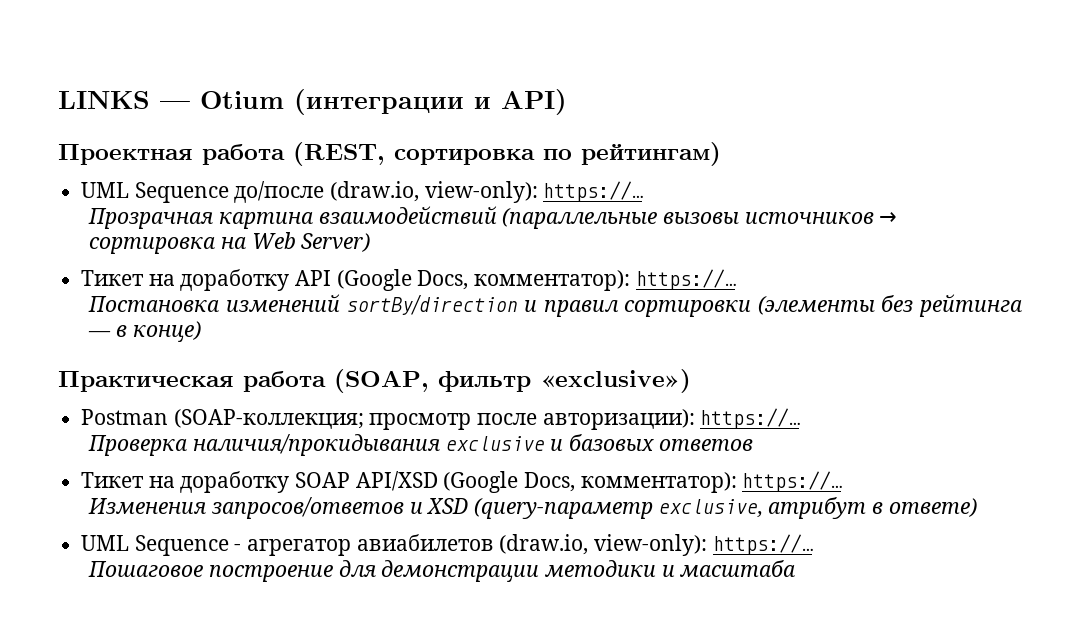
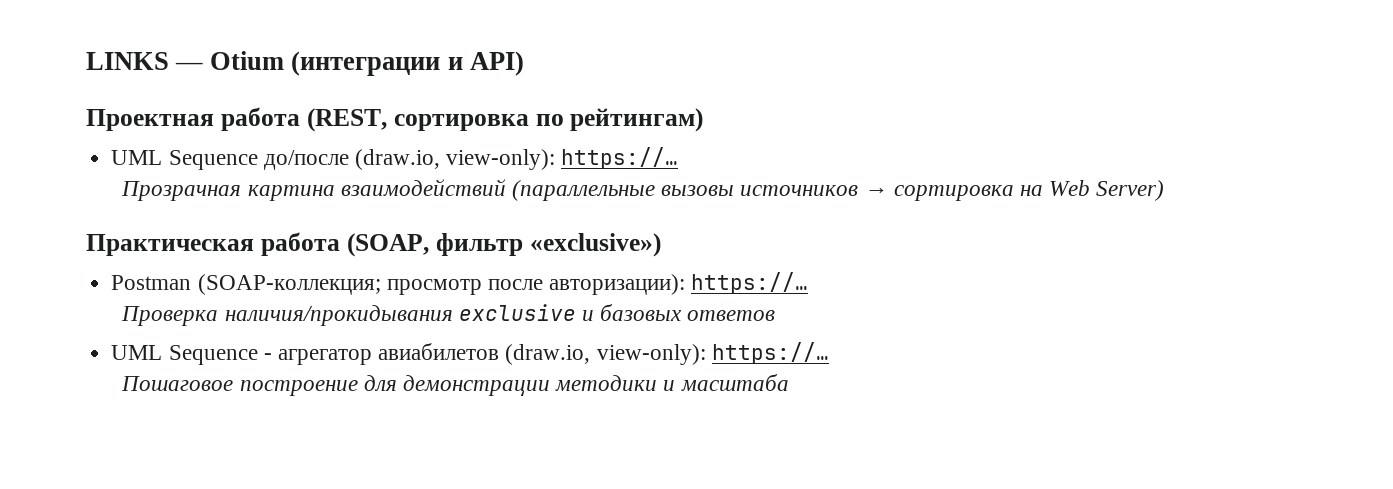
[81,269,736,291] [88,294,1023,317] [88,321,201,342] // Тикет на доработку API (Google Docs, комментатор): https://… // Постановка изменений sortBy/direction и правил сортировки (элементы без рейтинга — в конце) -> (1165, 190) none
[81,471,843,493] [88,497,977,519] // Тикет на доработку SOAP API/XSD (Google Docs, комментатор): https://… // Изменения запросов/ответов и XSD (query-параметр exclusive, атрибут в ответе) -> (776, 315) none

